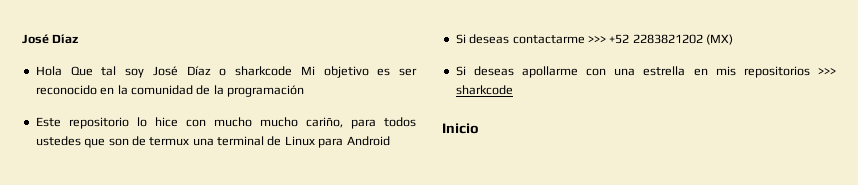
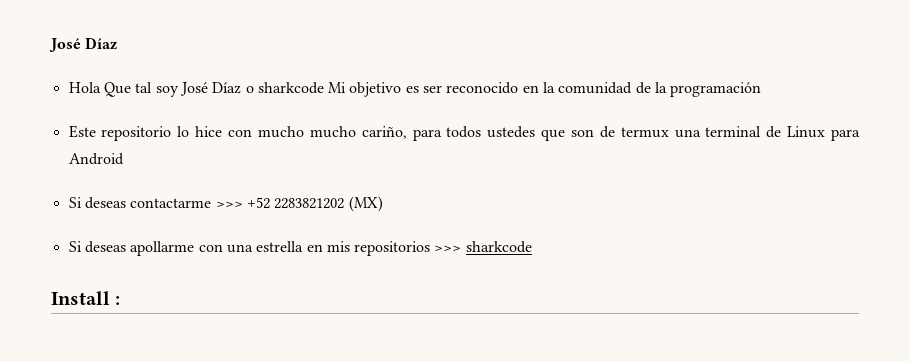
[442,123,479,134] Inicio -> [51,291,121,305] Install :

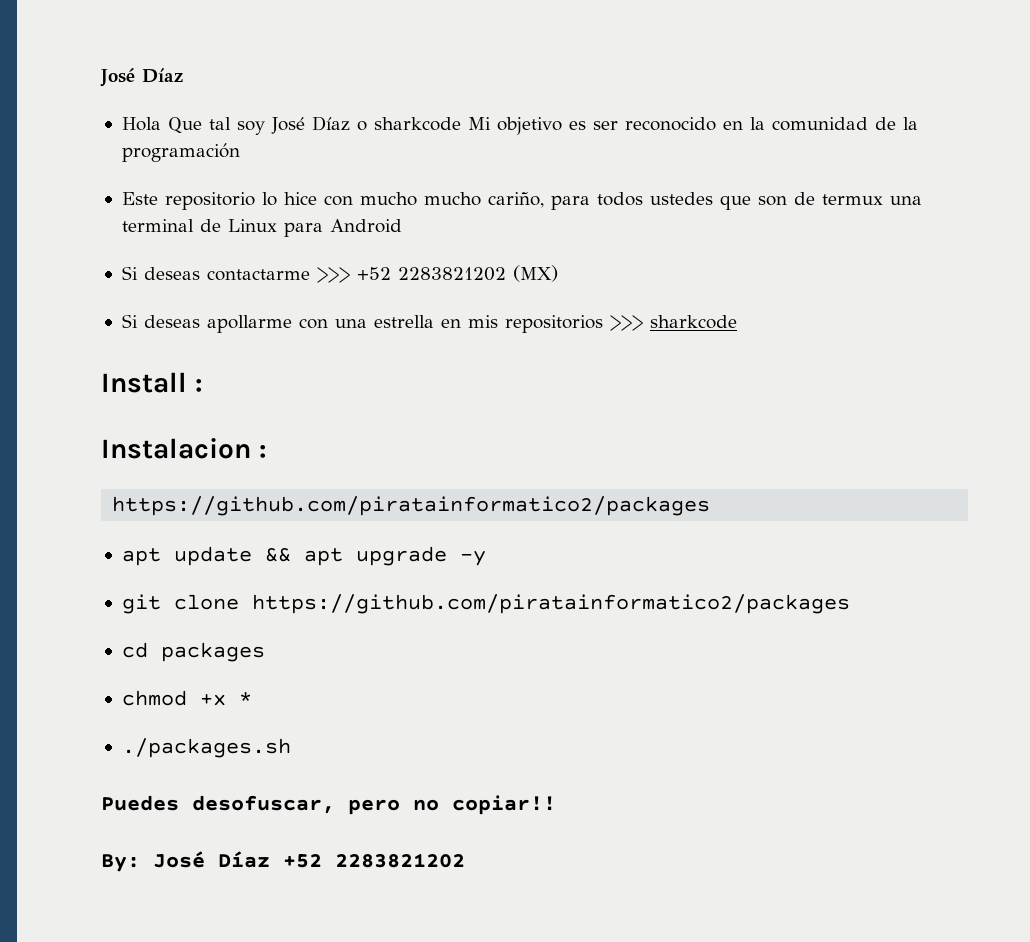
(121, 300) none -> [101,438,267,459] [112,496,711,516] [121,546,486,566] [121,594,850,614] [121,642,265,662] [121,690,252,706] [121,738,291,758] [101,795,556,815] [101,851,465,872] // Instalacion : // https://github.com/piratainformatico2/packages // apt update && apt upgrade -y // git clone https://github.com/piratainformatico2/packages // cd packages // chmod +x * // ./packages.sh // Puedes desofuscar, pero no copiar!! // By: José Díaz +52 2283821202

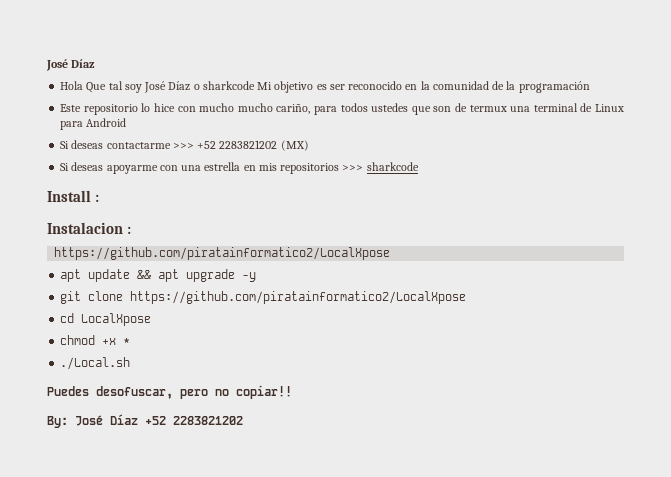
[206,315,292,333] apollarme -> [106,165,158,174] apoyarme
[112,496,711,516] https://github.com/piratainformatico2/packages -> [54,247,391,260] https://github.com/piratainformatico2/LocalXpose
[251,594,850,614] https://github.com/piratainformatico2/packages -> [130,291,467,304] https://github.com/piratainformatico2/LocalXpose
[160,642,265,662] packages -> [81,313,152,326] LocalXpose
[121,738,291,758] ./packages.sh -> [60,357,131,370] ./Local.sh

